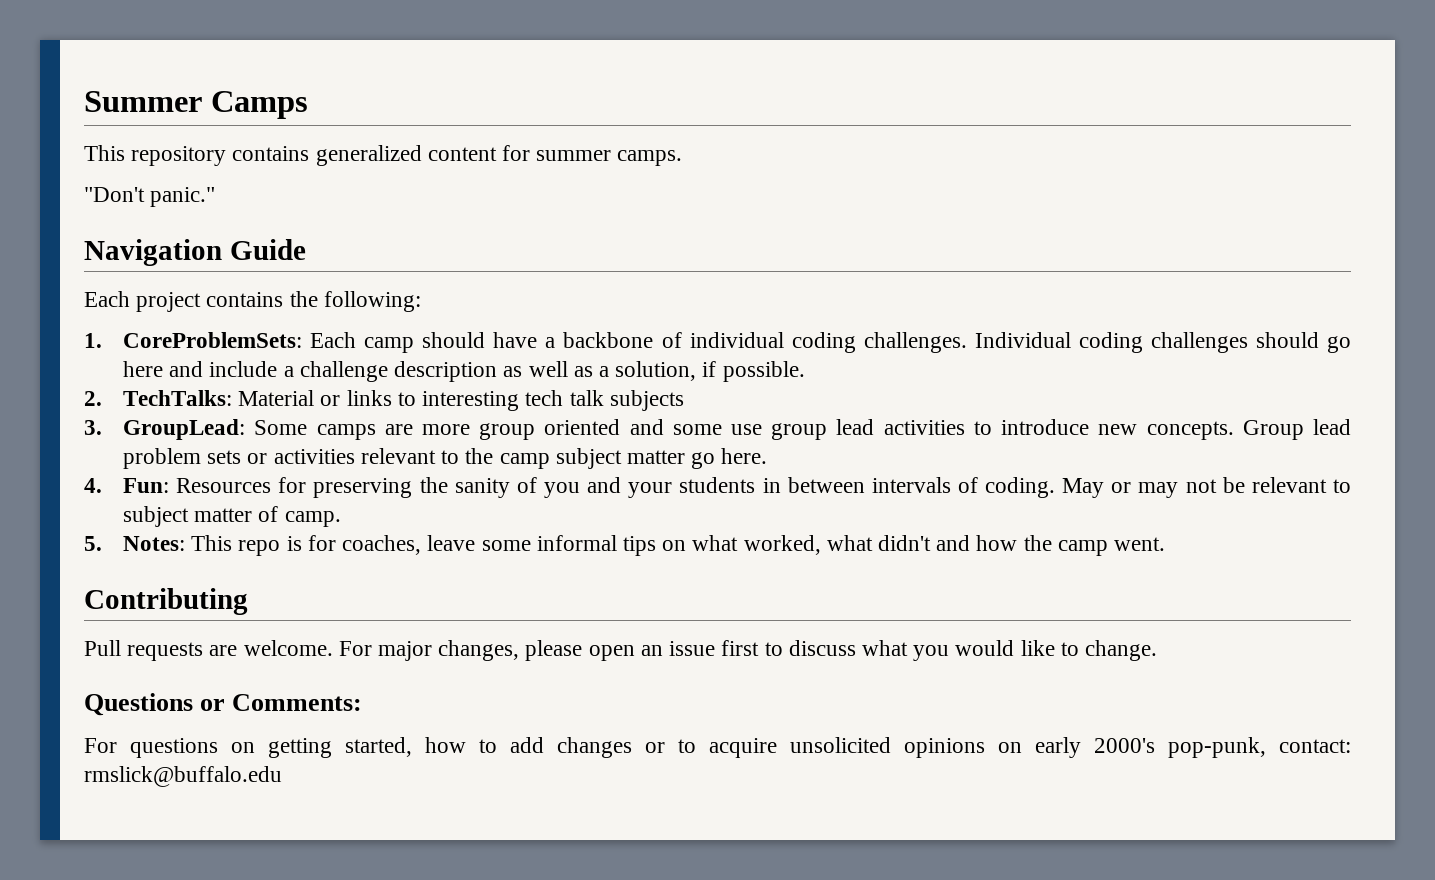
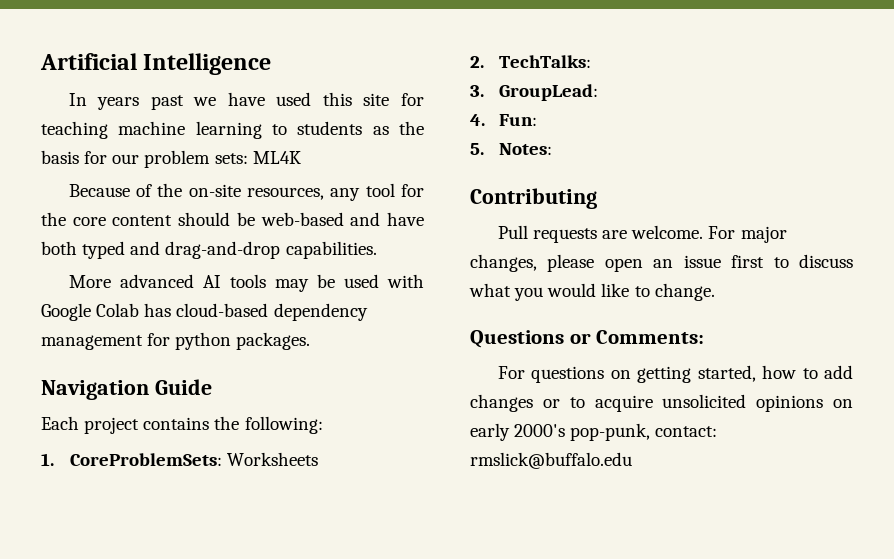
[84,91,308,119] [84,145,683,166] [84,187,216,207] Summer Camps // This repository contains generalized content for summer camps. // "Don't panic." -> [40,53,272,75] [68,92,424,110] [41,121,424,139] [41,150,301,168] [68,183,424,201] [41,212,424,226] [41,241,377,259] [68,274,424,292] [41,303,368,321] [41,332,311,350] Artificial Intelligence // In years past we have used this site for teaching machine learning to students as the basis for our problem sets: ML4K // Because of the on-site resources, any tool for the core content should be web-based and have both typed and drag-and-drop capabilities. // More advanced AI tools may be used with Google Colab has cloud-based dependency management for python packages.
[310,332,1351,353] [123,361,805,382] [84,390,684,411] [84,419,1352,440] [123,448,768,469] [84,477,1352,498] [123,506,341,527] [84,535,1166,556] Each camp should have a backbone of individual coding challenges. Individual coding challenges should go here and include a challenge description as well as a solution, if possible. // 2. TechTalks: Material or links to interesting tech talk subjects // 3. GroupLead: Some camps are more group oriented and some use group lead activities to introduce new concepts. Group lead problem sets or activities relevant to the camp subject matter go here. // 4. Fun: Resources for preserving the sanity of you and your students in between intervals of coding. May or may not be relevant to subject matter of camp. // 5. Notes: This repo is for coaches, leave some informal tips on what worked, what didn't and how the camp went. -> [226,452,318,466] [470,55,591,68] [470,84,598,101] [470,114,537,126] [470,143,552,155] Worksheets // 2. TechTalks: // 3. GroupLead: // 4. Fun: // 5. Notes:

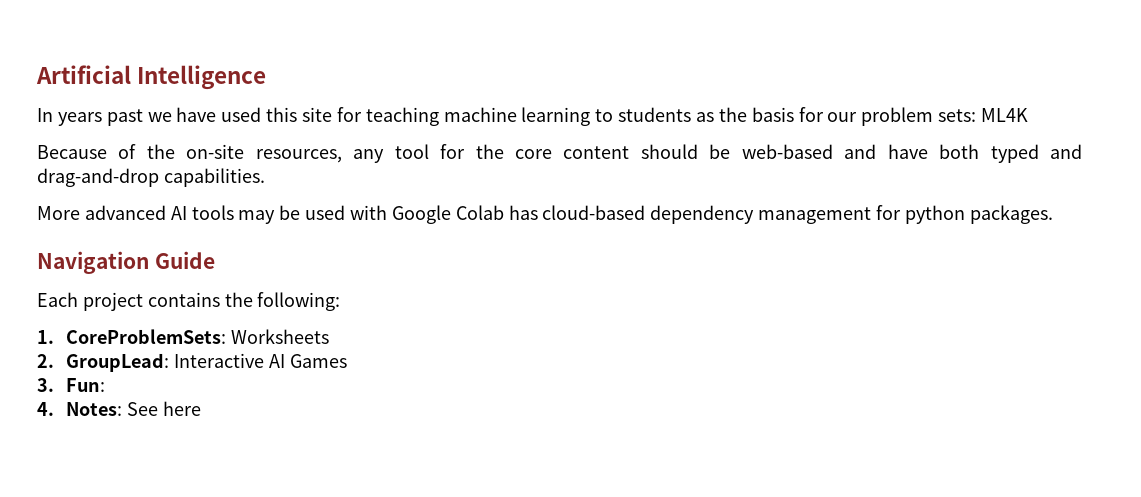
[498,55,591,68] [470,85,484,97] TechTalks: // 3. -> (54, 361) none
[470,114,485,126] // 4. -> [174,353,347,368] [37,378,54,392] Interactive AI Games // 3.
[470,143,484,155] 5. -> [37,402,54,416] 4.
[470,188,597,209] [497,225,787,243] [470,254,853,272] [469,283,715,301] [470,330,705,348] [497,365,853,383] [470,394,853,412] [470,423,718,441] [470,452,632,469] // Contributing // Pull requests are welcome. For major changes, please open an issue first to discuss what you would like to change. // Questions or Comments: // For questions on getting started, how to add changes or to acquire unsolicited opinions on early 2000's pop-punk, contact: rmslick@buffalo.edu -> [127,401,202,416] See here

